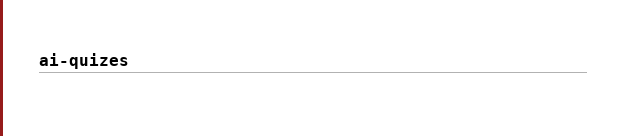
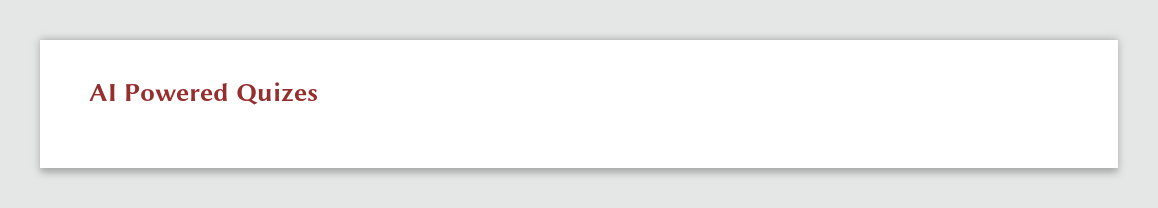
[39,53,129,69] ai-quizes -> [89,82,319,105] AI Powered Quizes

